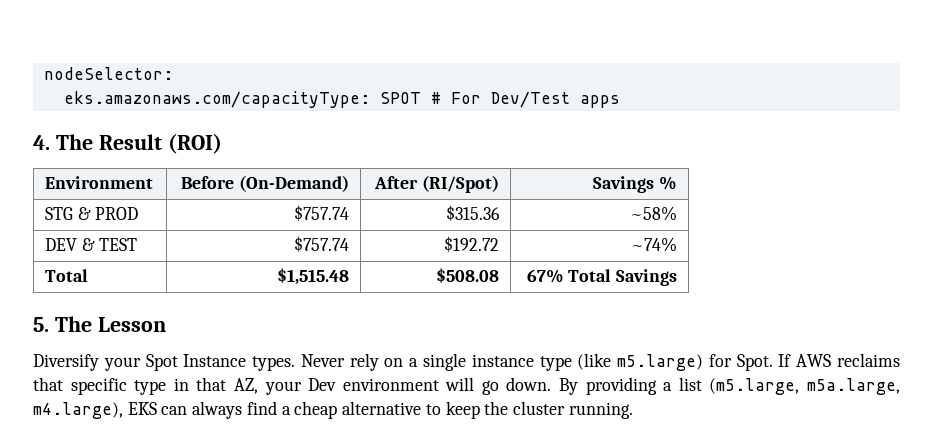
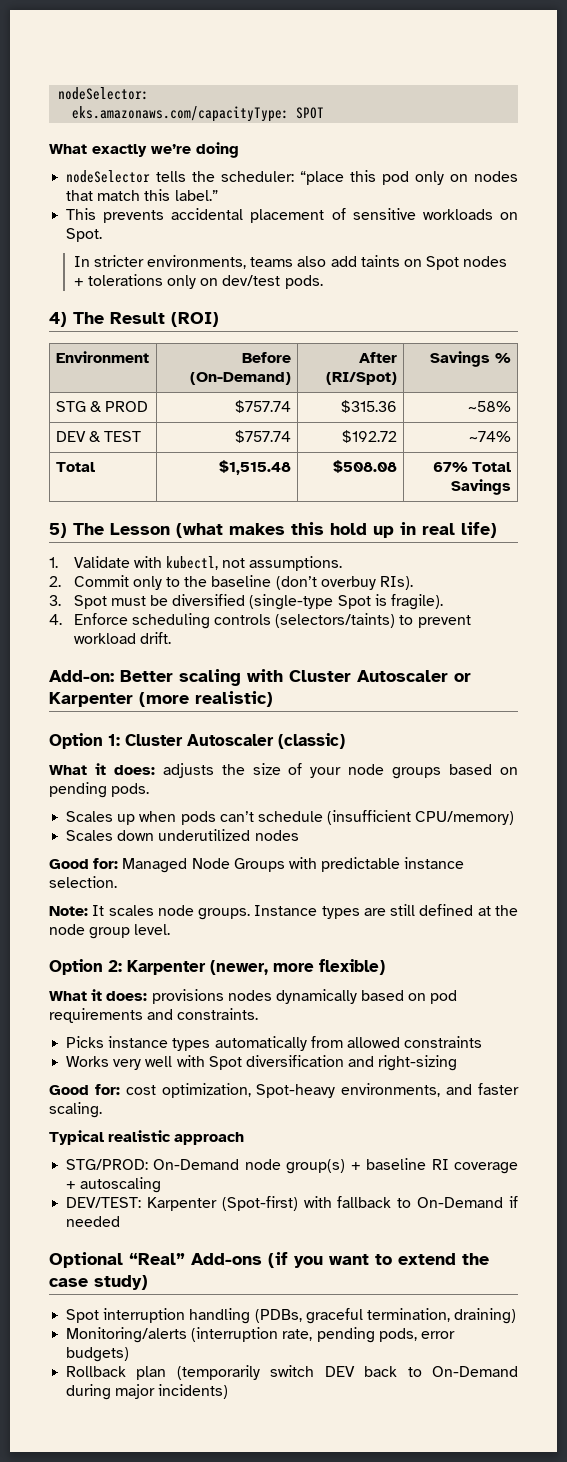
[430,91,620,108] [33,135,50,150] # For Dev/Test apps // 4. -> [49,142,239,158] [66,170,518,185] [66,189,218,201] [66,208,518,223] [66,228,103,242] [73,255,508,270] [73,274,323,289] [49,312,67,327] // What exactly we’re doing // nodeSelector tells the scheduler: “place this pod only on nodes that match this label.” // This prevents accidental placement of sensitive workloads on Spot. // In stricter environments, teams also add taints on Spot nodes + tolerations only on dev/test pods. // 4)
[33,317,49,332] 5. -> [49,523,67,538] 5)
[33,353,901,371] [33,377,901,395] [33,401,633,419] // Diversify your Spot Instance types. Never rely on a single instance type (like m5.large) for Spot. If AWS reclaims that specific type in that AZ, your Dev environment will go down. By providing a list (m5.large, m5a.large, m4.large), EKS can always find a cheap alternative to keep the cluster running. -> [176,522,497,538] [49,556,343,571] [49,575,413,590] [49,594,443,610] [49,613,471,629] [73,632,171,644] [49,669,471,686] [49,691,273,707] [49,733,345,749] [49,763,519,779] [49,782,150,798] [66,810,515,825] [66,829,299,841] [49,857,465,873] [49,876,117,888] [49,904,518,920] [49,924,171,939] [49,959,385,975] [49,989,458,1004] [49,1008,259,1023] [66,1036,483,1051] [66,1055,458,1071] [49,1083,519,1098] [49,1102,102,1118] [49,1130,245,1145] [66,1158,518,1174] [66,1177,162,1193] [66,1196,518,1211] [66,1216,121,1227] [49,1252,489,1268] [49,1275,148,1290] [66,1308,517,1324] [66,1327,455,1343] [66,1347,130,1362] [66,1365,518,1380] [66,1384,229,1400] (what makes this hold up in real life) // 1. Validate with kubectl, not assumptions. // 2. Commit only to the baseline (don’t overbuy RIs). // 3. Spot must be diversified (single-type Spot is fragile). // 4. Enforce scheduling controls (selectors/taints) to prevent workload drift. // Add-on: Better scaling with Cluster Autoscaler or Karpenter (more realistic) // Option 1: Cluster Autoscaler (classic) // What it does: adjusts the size of your node groups based on pending pods. // Scales up when pods can’t schedule (insufficient CPU/memory) // Scales down underutilized nodes // Good for: Managed Node Groups with predictable instance selection. // Note: It scales node groups. Instance types are still defined at the node group level. // Option 2: Karpenter (newer, more flexible) // What it does: provisions nodes dynamically based on pod requirements and constraints. // Picks instance types automatically from allowed constraints // Works very well with Spot diversification and right-sizing // Good for: cost optimization, Spot-heavy environments, and faster scaling. // Typical realistic approach // STG/PROD: On-Demand node group(s) + baseline RI coverage + autoscaling // DEV/TEST: Karpenter (Spot-first) with fallback to On-Demand if needed // Optional “Real” Add-ons (if you want to extend the case study) // Spot interruption handling (PDBs, graceful termination, draining) // Monitoring/alerts (interruption rate, pending pods, error budgets) // Rollback plan (temporarily switch DEV back to On-Demand during major incidents)

